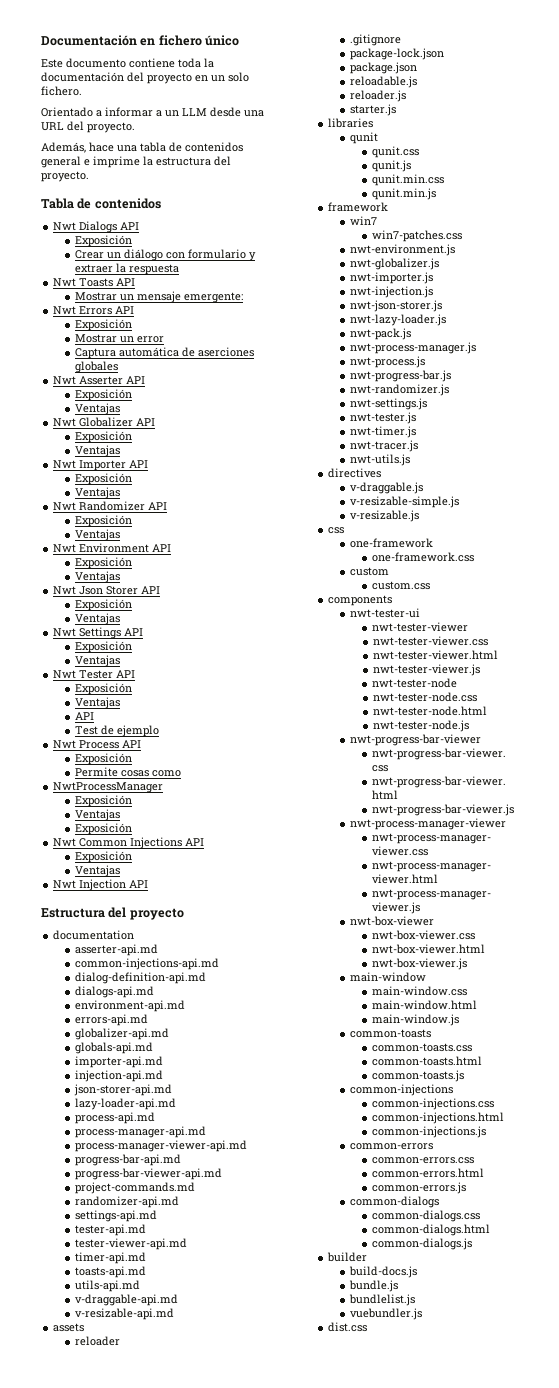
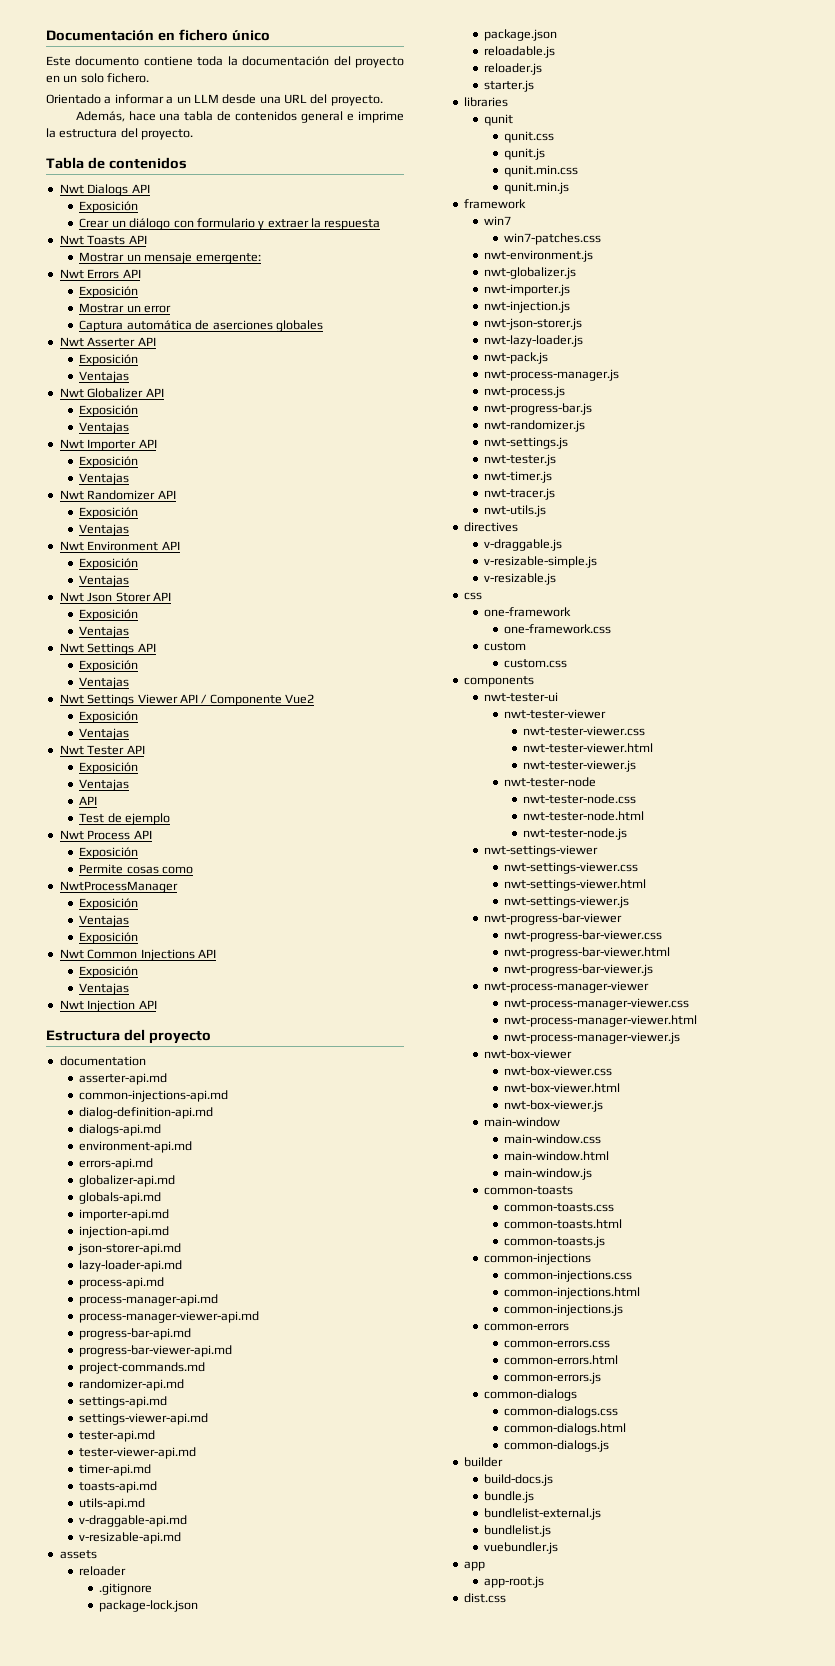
(121, 661) none -> [59,694,314,706] [79,711,139,723] [79,728,130,740] // Nwt Settings Viewer API / Componente Vue2 // Exposición // Ventajas
(158, 1216) none -> [79,1413,209,1425] // settings-viewer-api.md
(470, 726) none -> [484,845,599,857] [503,862,638,874] [503,879,646,891] [503,896,629,908] // nwt-settings-viewer // nwt-settings-viewer.css // nwt-settings-viewer.html // nwt-settings-viewer.js
(399, 1286) none -> [484,1508,602,1520] // bundlelist-external.js
(423, 1314) none -> [464,1561,486,1571] [484,1576,545,1588] // app // app-root.js

